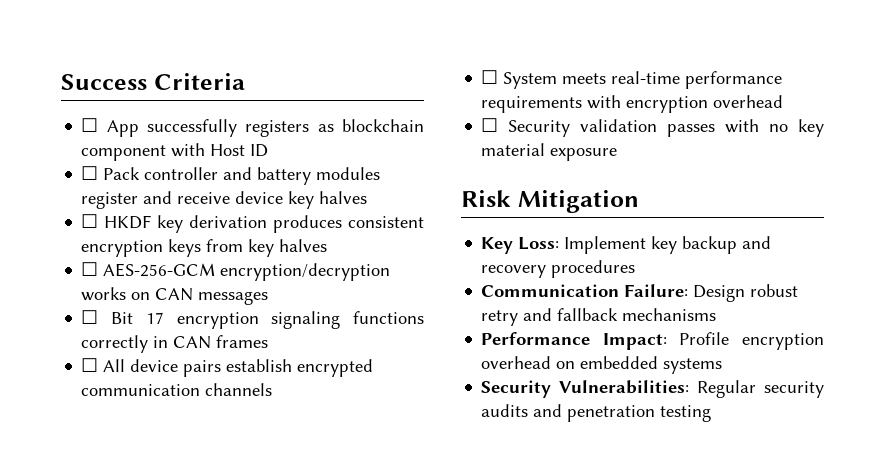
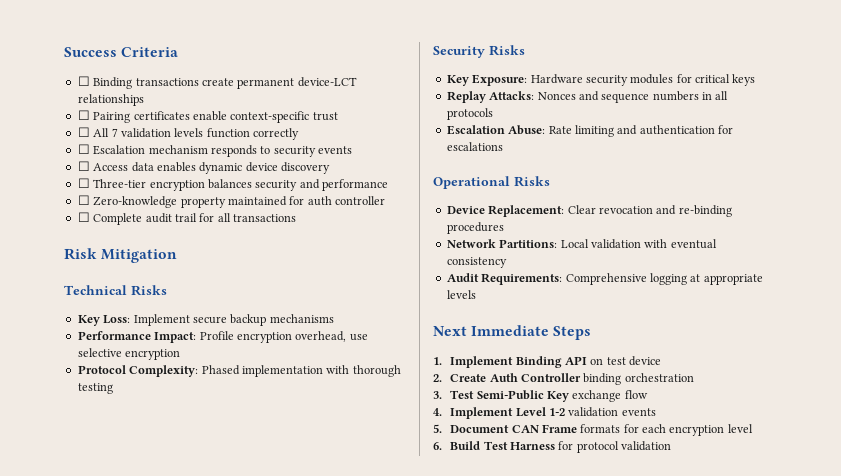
[106,119,424,137] [81,143,269,161] [81,166,381,185] [81,191,368,209] [81,214,424,233] [81,239,328,257] [81,262,391,281] [81,287,269,305] [81,310,424,329] [81,335,269,353] [81,358,374,377] [81,383,273,396] [481,70,783,89] [481,95,784,113] [481,118,824,137] [481,143,618,161] App successfully registers as blockchain component with Host ID // ☐ Pack controller and battery modules register and receive device key halves // ☐ HKDF key derivation produces consistent encryption keys from key halves // ☐ AES-256-GCM encryption/decryption works on CAN messages // ☐ Bit 17 encryption signaling functions correctly in CAN frames // ☐ All device pairs establish encrypted communication channels // ☐ System meets real-time performance requirements with encryption overhead // ☐ Security validation passes with no key material exposure -> [93,77,357,89] [77,94,144,106] [77,110,338,123] [77,127,299,140] [77,144,352,157] [77,161,330,174] [77,178,388,191] [77,195,385,208] [77,212,296,225] Binding transactions create permanent device-LCT relationships // ☐ Pairing certificates enable context-specific trust // ☐ All 7 validation levels function correctly // ☐ Escalation mechanism responds to security events // ☐ Access data enables dynamic device discovery // ☐ Three-tier encryption balances security and performance // ☐ Zero-knowledge property maintained for auth controller // ☐ Complete audit trail for all transactions
(639, 201) none -> [64,285,167,296] // Technical Risks
[651,236,772,254] [481,260,636,278] [481,284,799,302] [481,308,619,326] key backup and recovery procedures // Communication Failure: Design robust retry and fallback -> [192,314,267,326] secure backup
[481,356,723,374] [481,380,824,398] [481,404,712,422] overhead on embedded systems // Security Vulnerabilities: Regular security audits and penetration testing -> [295,331,368,342] [77,348,181,360] [77,365,401,377] [77,383,113,394] [433,45,525,58] [446,74,756,86] [446,91,729,103] [446,108,493,120] [446,125,733,137] [446,142,503,151] [433,176,550,189] [446,205,732,217] [446,222,504,234] [446,239,717,249] [446,257,507,268] [446,273,763,285] [446,290,476,299] [433,325,592,340] [433,356,662,368] [433,373,694,385] [433,390,648,402] [433,407,656,419] [433,424,753,436] [433,441,672,453] overhead, use selective encryption // Protocol Complexity: Phased implementation with thorough testing // Security Risks // Key Exposure: Hardware security modules for critical keys // Replay Attacks: Nonces and sequence numbers in all protocols // Escalation Abuse: Rate limiting and authentication for escalations // Operational Risks // Device Replacement: Clear revocation and re-binding procedures // Network Partitions: Local validation with eventual consistency // Audit Requirements: Comprehensive logging at appropriate levels // Next Immediate Steps // 1. Implement Binding API on test device // 2. Create Auth Controller binding orchestration // 3. Test Semi-Public Key exchange flow // 4. Implement Level 1-2 validation events // 5. Document CAN Frame formats for each encryption level // 6. Build Test Harness for protocol validation

